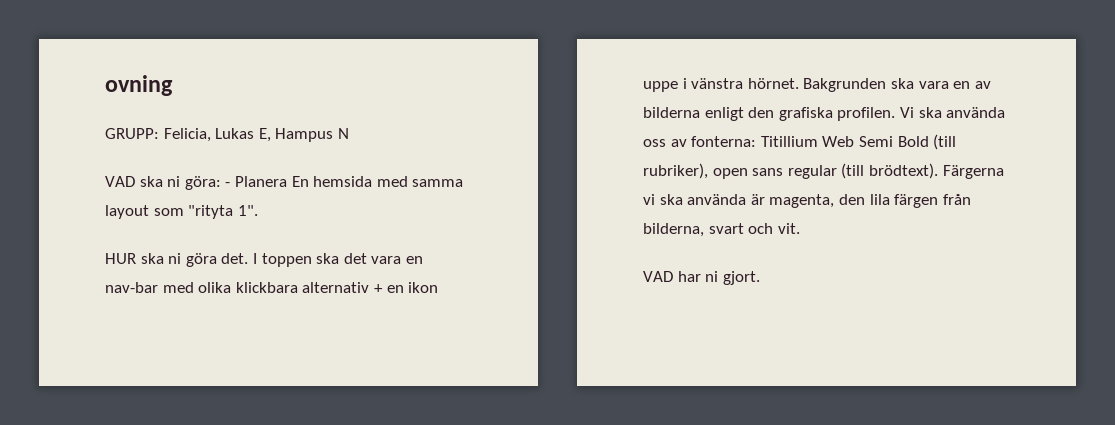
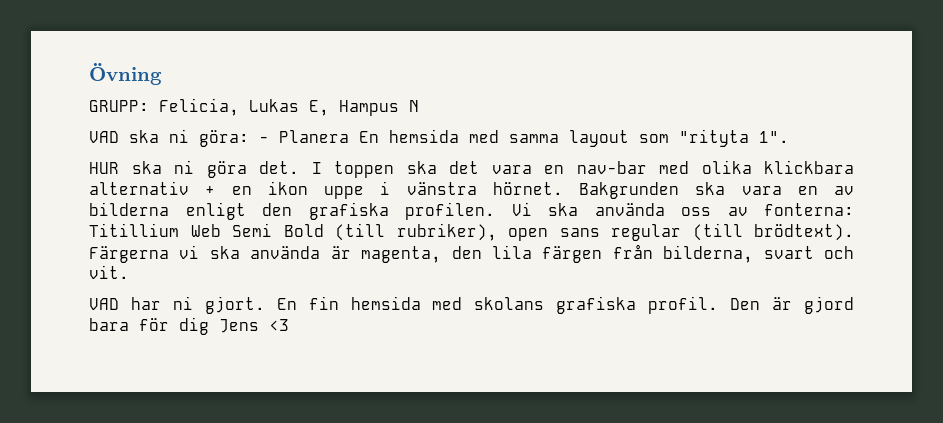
[105,75,173,96] ovning -> [89,63,162,85] Övning
(760, 278) none -> [276,296,854,314] [89,317,289,335] En fin hemsida med skolans grafiska profil. Den är gjord bara för dig Jens <3

